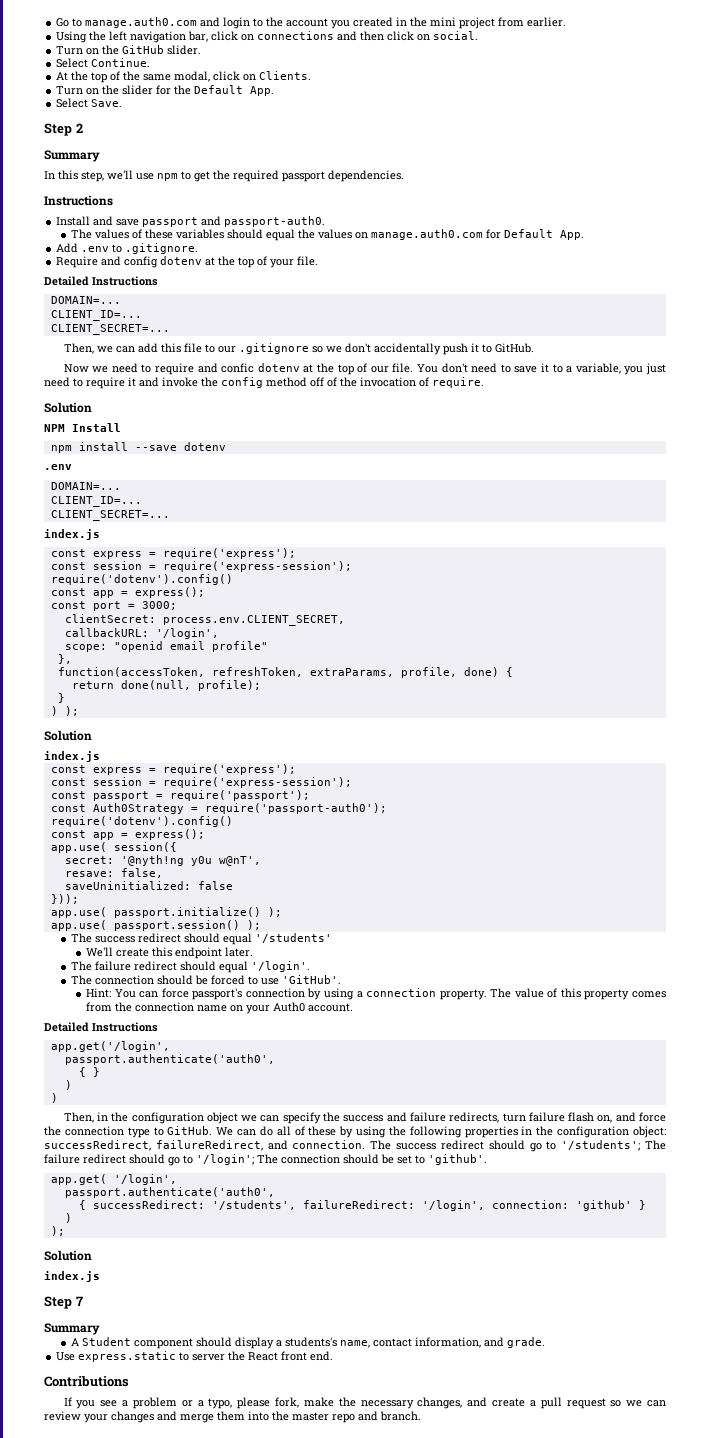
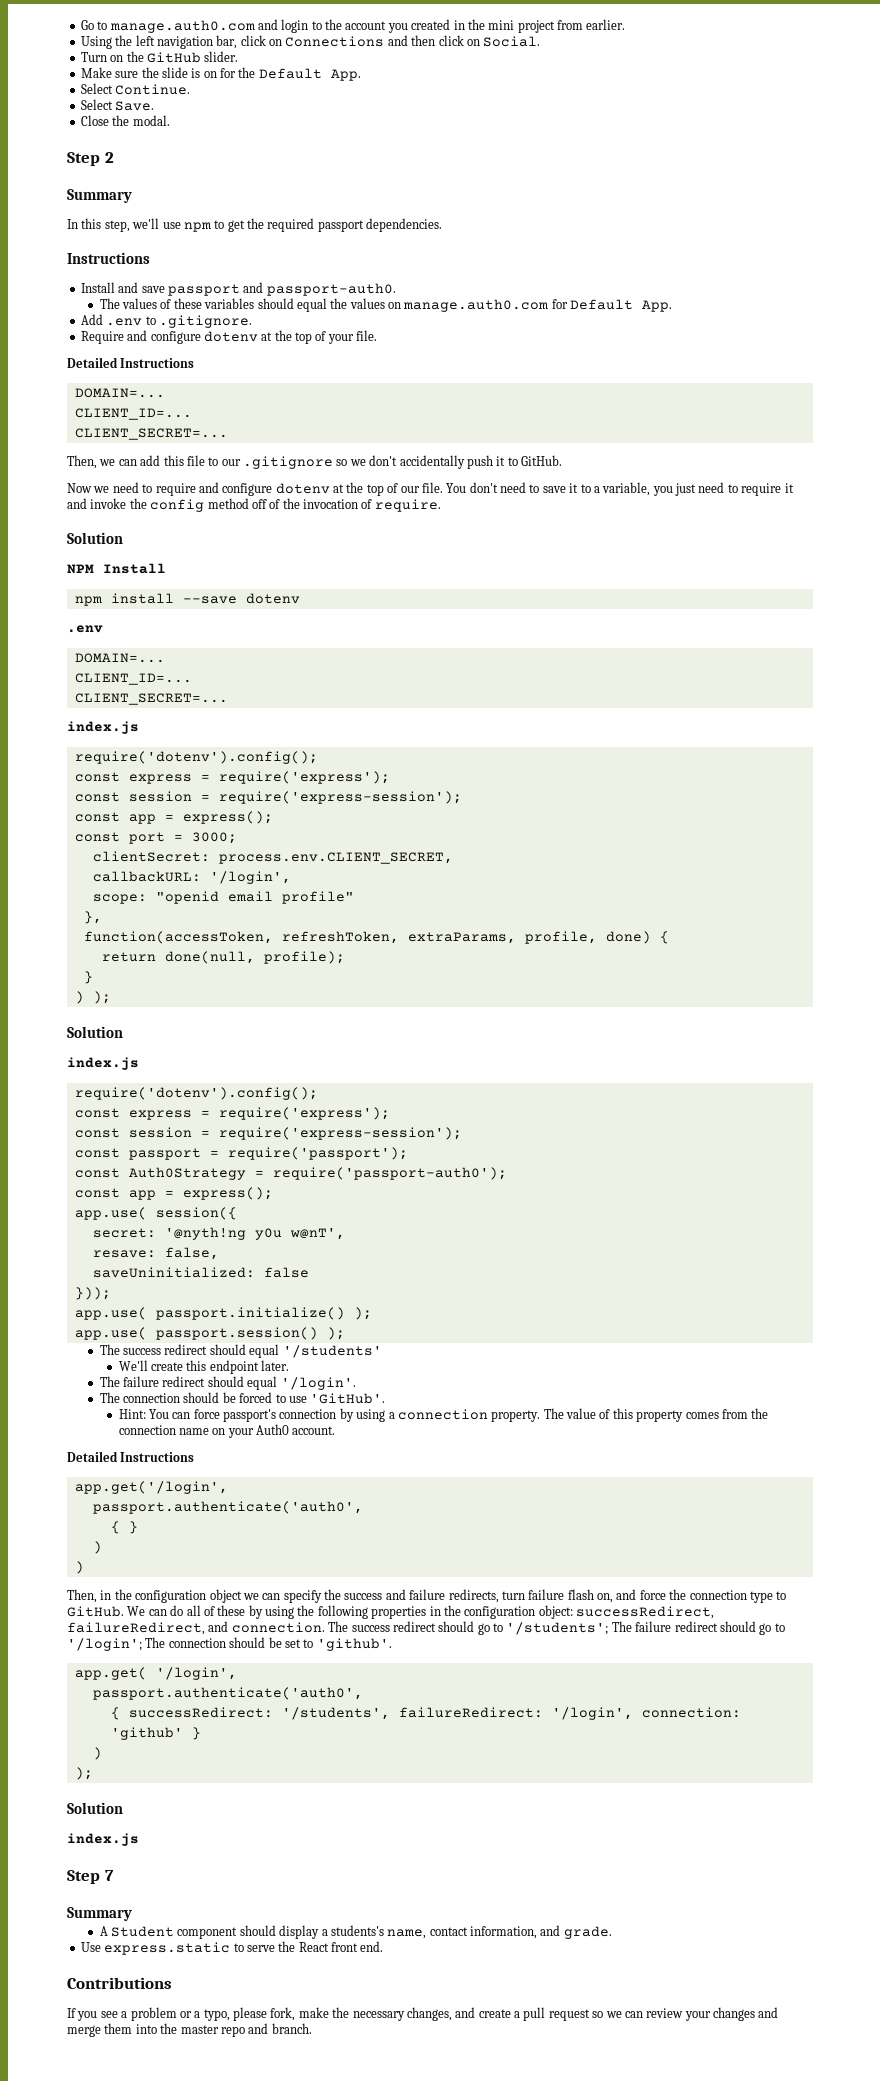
[257,31,335,40] connections -> [285,36,385,47] Connections
[433,31,479,40] social. -> [483,36,541,47] Social.
[56,58,151,68] [56,71,312,83] [56,85,154,95] Select Continue. // At the top of the same modal, click on Clients. // Turn on the slider -> [80,67,217,78] Make sure the slide is on
(275, 91) none -> [80,83,191,95] // Select Continue.
(123, 103) none -> [80,115,170,126] // Close the modal.
[124,256,159,268] config -> [150,331,201,344] configure
[221,363,255,373] confic -> [222,483,273,496] configure
[50,548,296,559] [50,561,352,572] [50,574,233,585] // const express = require('express'); // const session = require('express-session'); // require('dotenv').config() -> [74,751,318,764] [74,771,390,784] [74,791,462,804] // require('dotenv').config(); // const express = require('express'); // const session = require('express-session');
(100, 756) none -> [74,1087,318,1100] // require('dotenv').config();
[50,816,233,827] // require('dotenv').config() -> (507, 1173) none
[192,1354,226,1361] server -> [246,1945,275,1952] serve

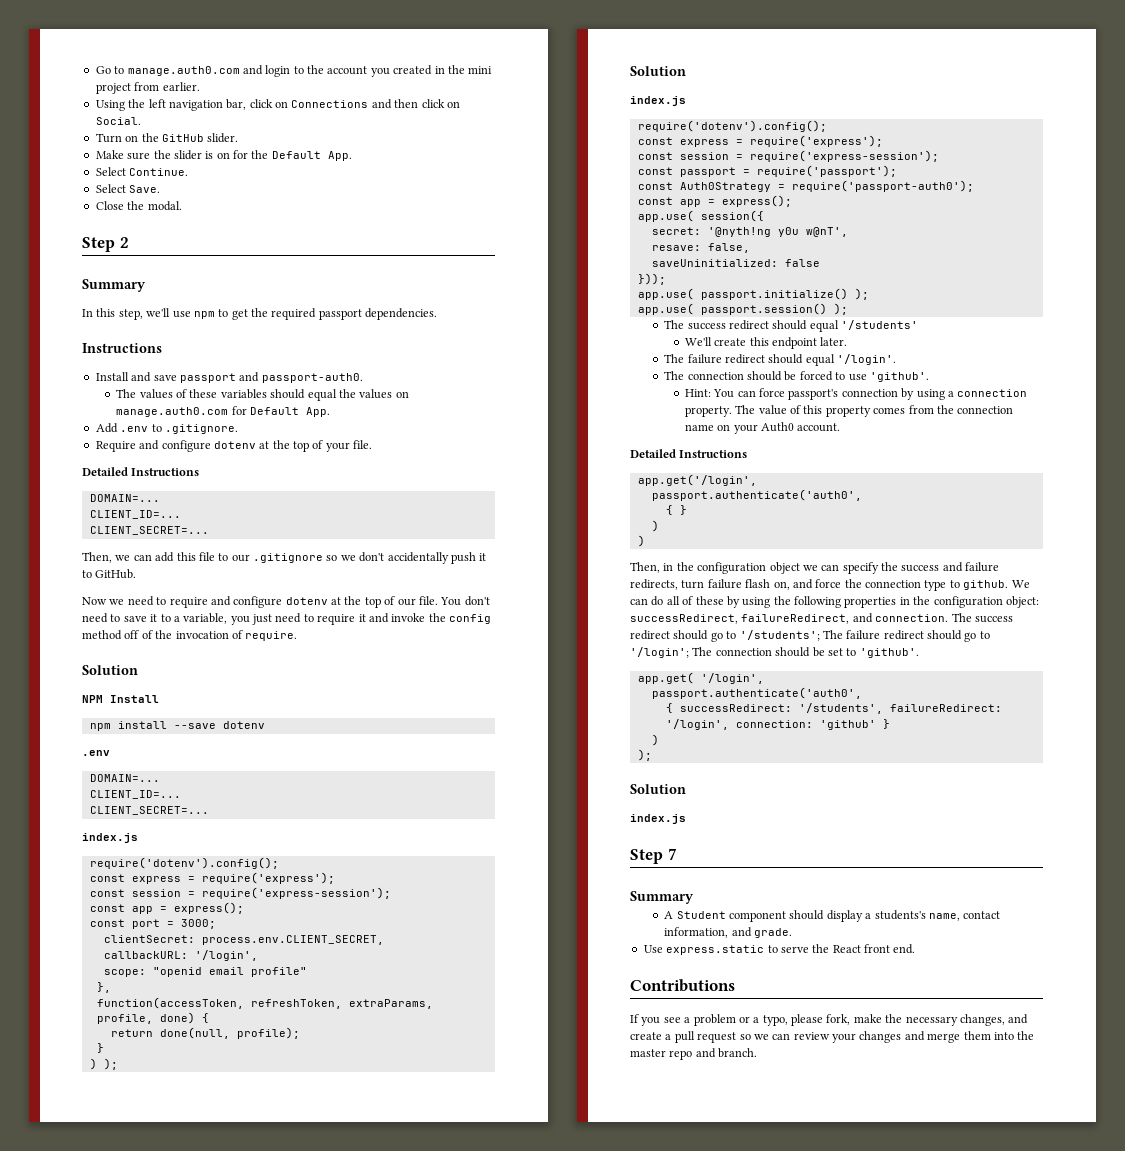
[161,67,188,78] slide -> [173,150,202,160] slider
[310,1393,386,1404] 'GitHub'. -> [869,372,929,382] 'github'.
[67,1606,124,1617] GitHub. -> [963,580,1009,590] github.

